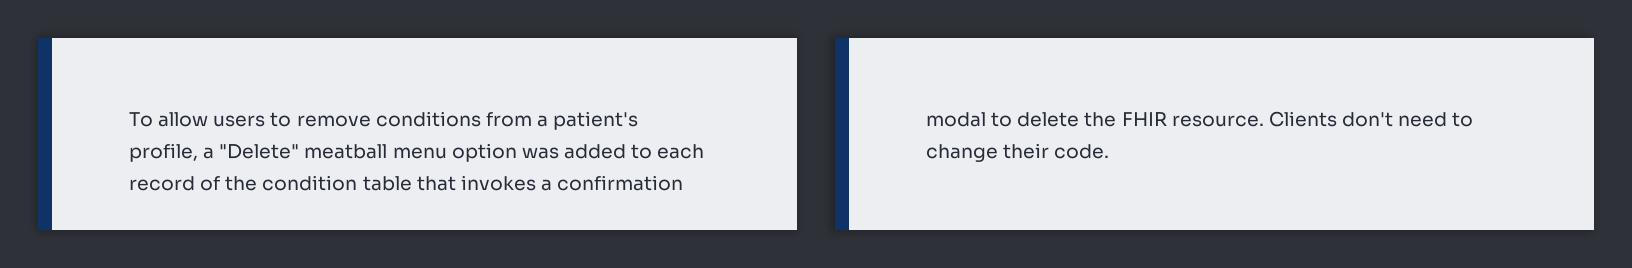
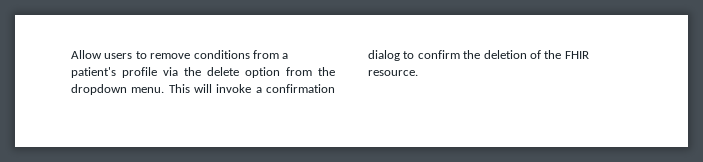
[129,112,209,127] To allow -> [71,50,102,59] Allow
[129,143,705,162] [129,175,684,191] [926,111,1474,127] [926,143,1110,162] profile, a "Delete" meatball menu option was added to each record of the condition table that invokes a confirmation modal to delete the FHIR resource. Clients don't need to change their code. -> [122,67,335,78] [71,84,335,95] [368,50,589,61] [368,70,418,76] profile via the delete option from the dropdown menu. This will invoke a confirmation dialog to confirm the deletion of the FHIR resource.

